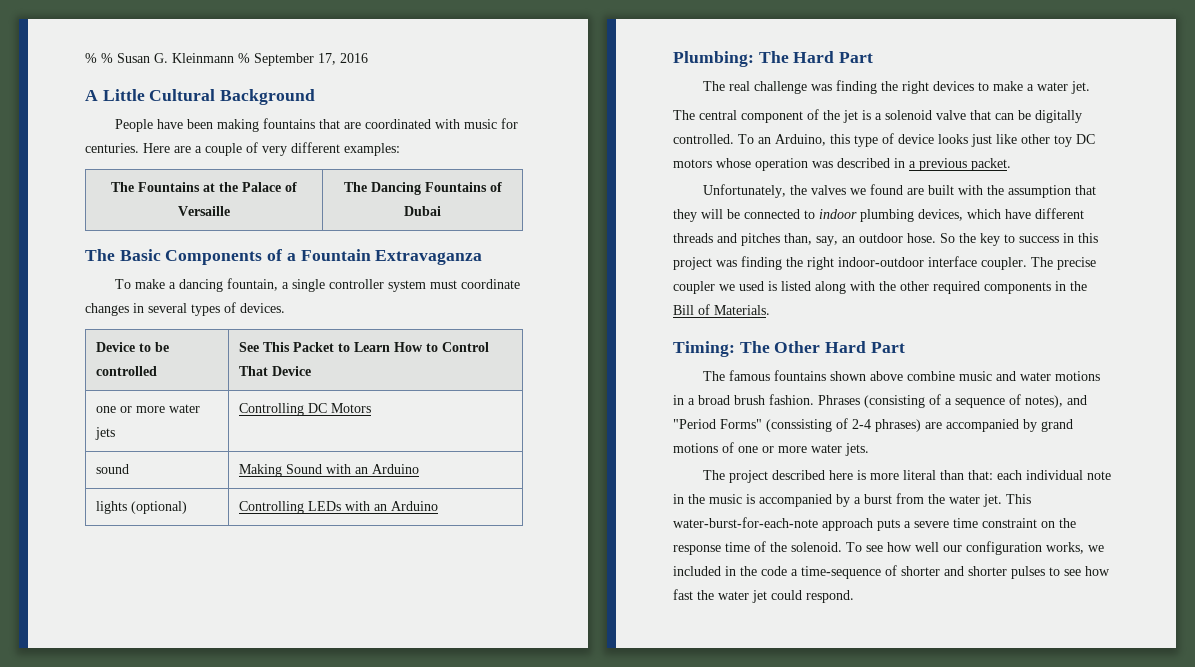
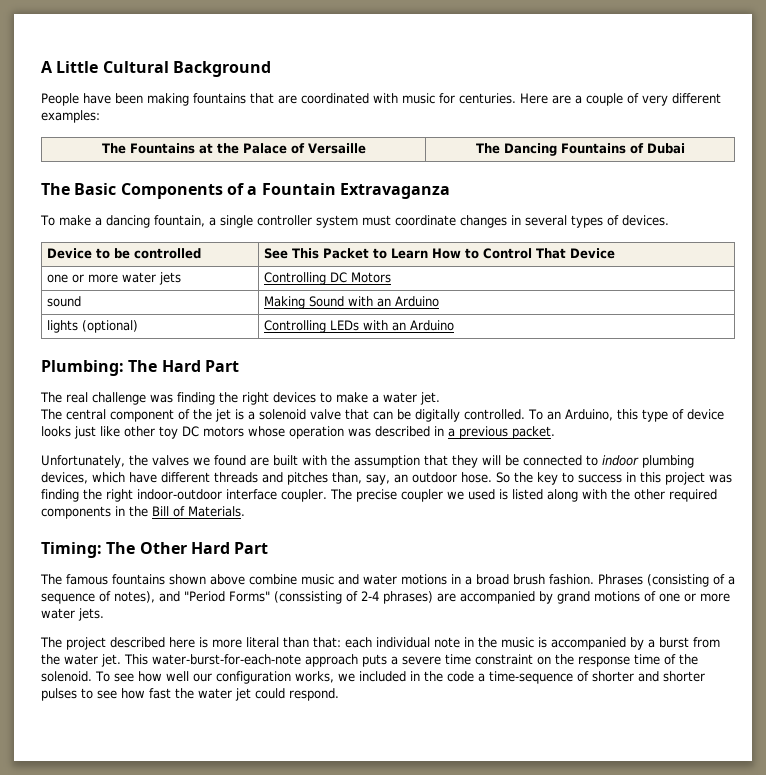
[85,53,368,66] % % Susan G. Kleinmann % September 17, 2016 // -> (41, 67) none

